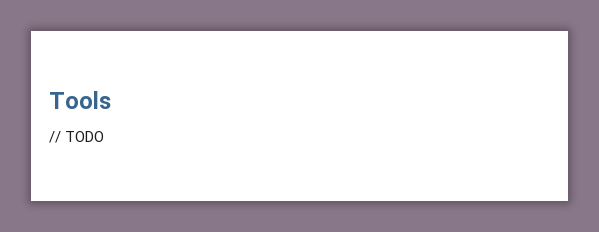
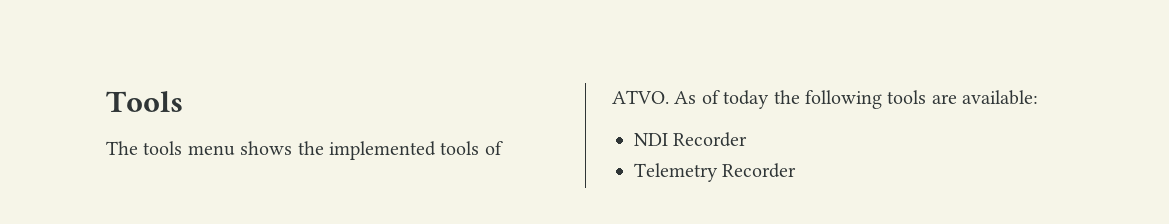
[49,131,105,143] // TODO -> [106,141,503,160] [612,90,1039,109] [634,132,748,147] [634,163,797,182] The tools menu shows the implemented tools of ATVO. As of today the following tools are available: // NDI Recorder // Telemetry Recorder

